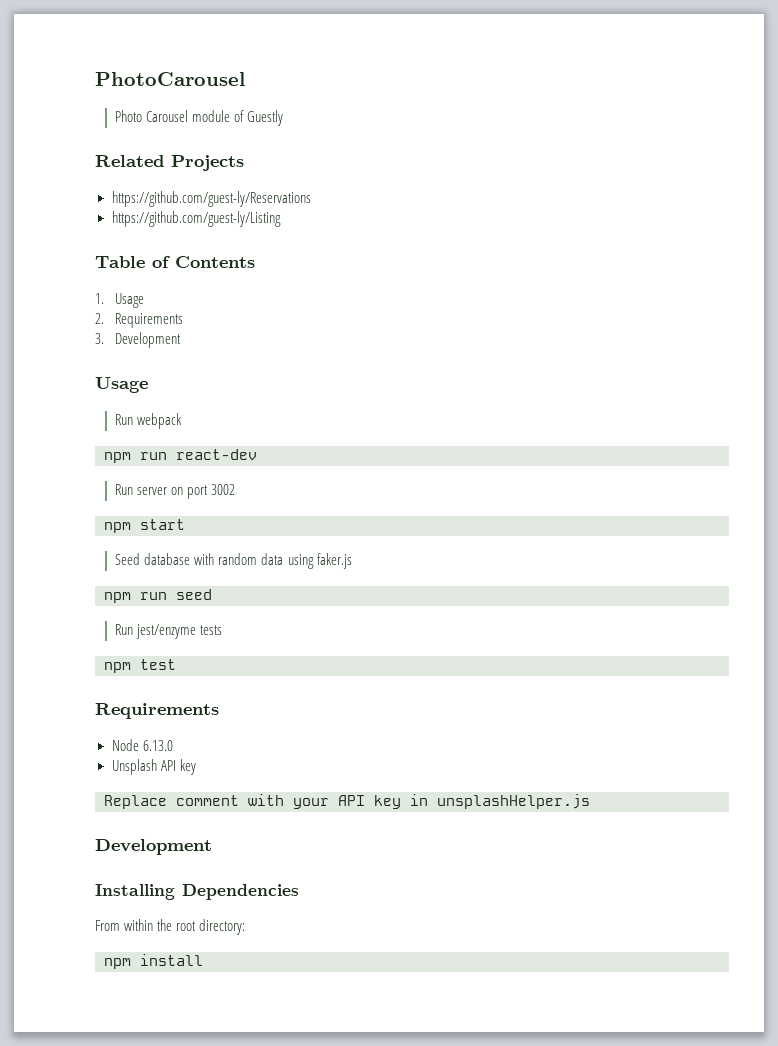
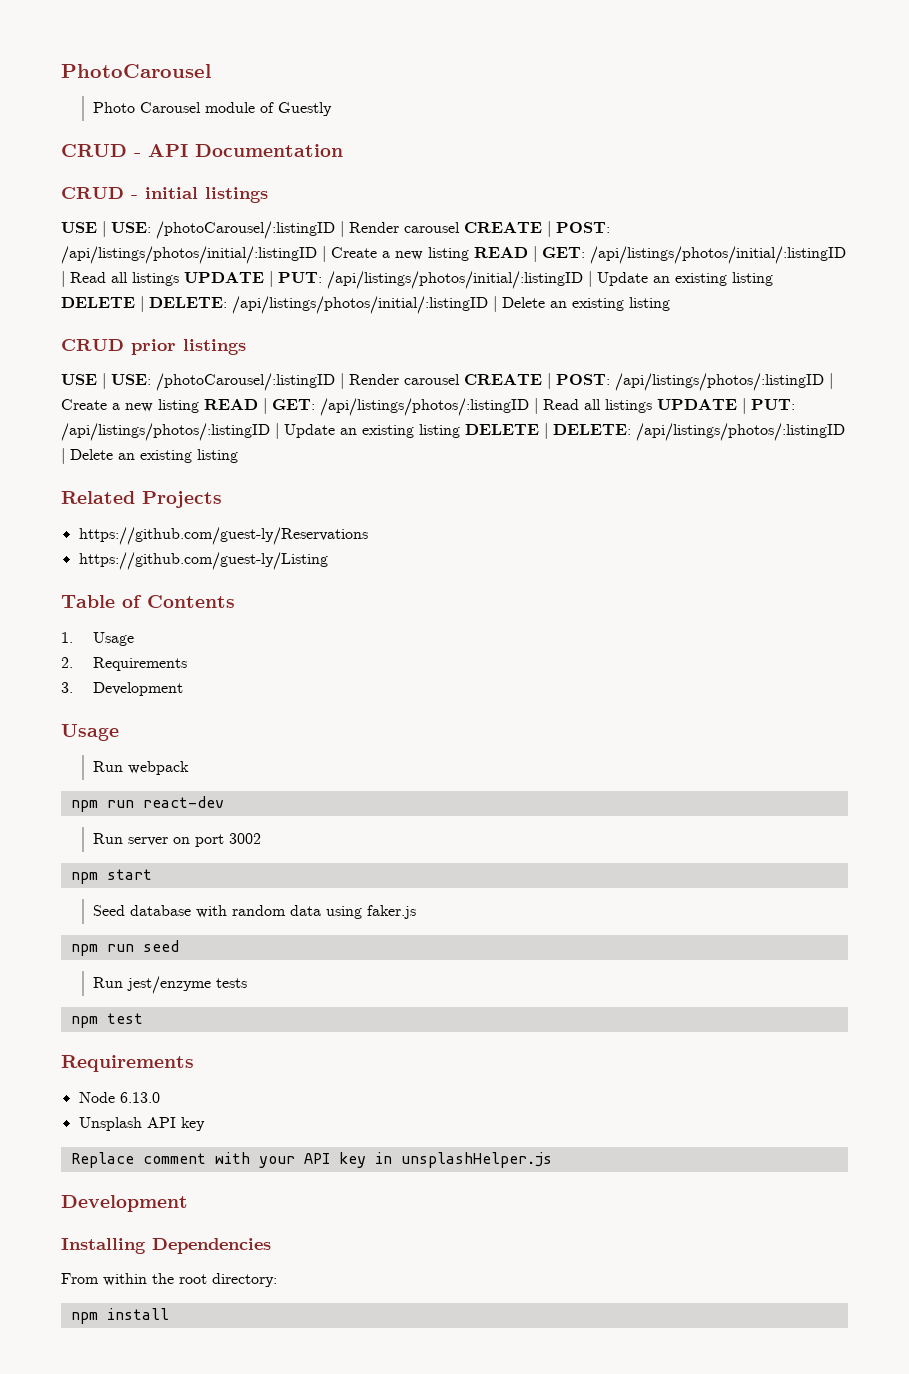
(284, 118) none -> [61,144,343,157] [61,187,268,203] [61,221,610,239] [61,246,846,264] [61,271,773,289] [61,296,670,314] [61,339,246,355] [61,373,833,391] [61,398,795,416] [61,423,845,441] [61,448,238,464] // CRUD - API Documentation // CRUD - initial listings // USE | USE: /photoCarousel/:listingID | Render carousel CREATE | POST: /api/listings/photos/initial/:listingID | Create a new listing READ | GET: /api/listings/photos/initial/:listingID | Read all listings UPDATE | PUT: /api/listings/photos/initial/:listingID | Update an existing listing DELETE | DELETE: /api/listings/photos/initial/:listingID | Delete an existing listing // CRUD prior listings // USE | USE: /photoCarousel/:listingID | Render carousel CREATE | POST: /api/listings/photos/:listingID | Create a new listing READ | GET: /api/listings/photos/:listingID | Read all listings UPDATE | PUT: /api/listings/photos/:listingID | Update an existing listing DELETE | DELETE: /api/listings/photos/:listingID | Delete an existing listing

